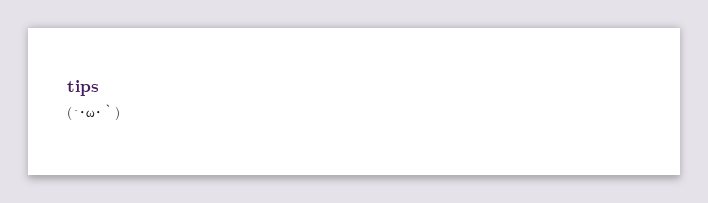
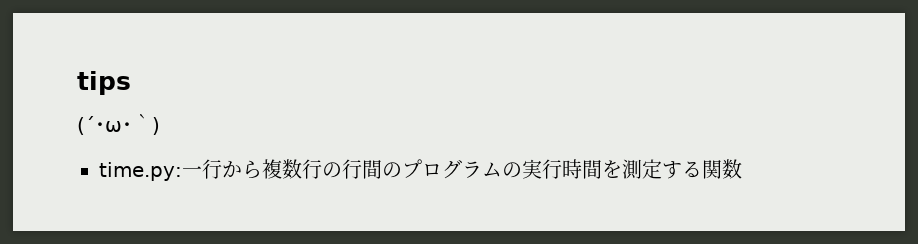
(120, 113) none -> [99,159,742,181] // time.py:一行から複数行の行間のプログラムの実行時間を測定する関数

